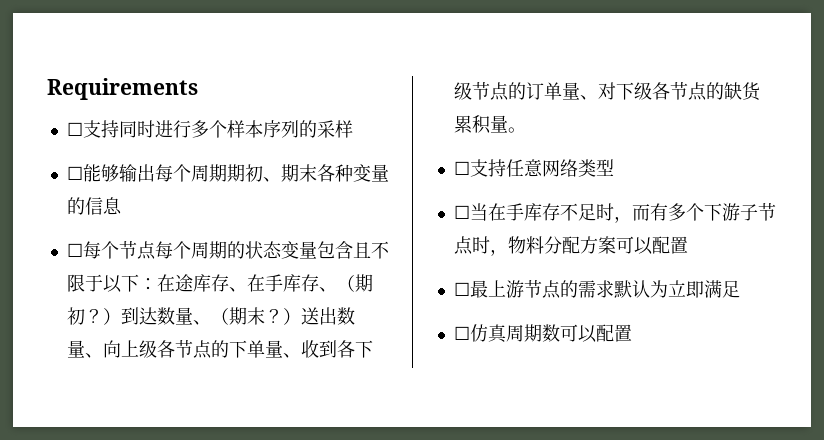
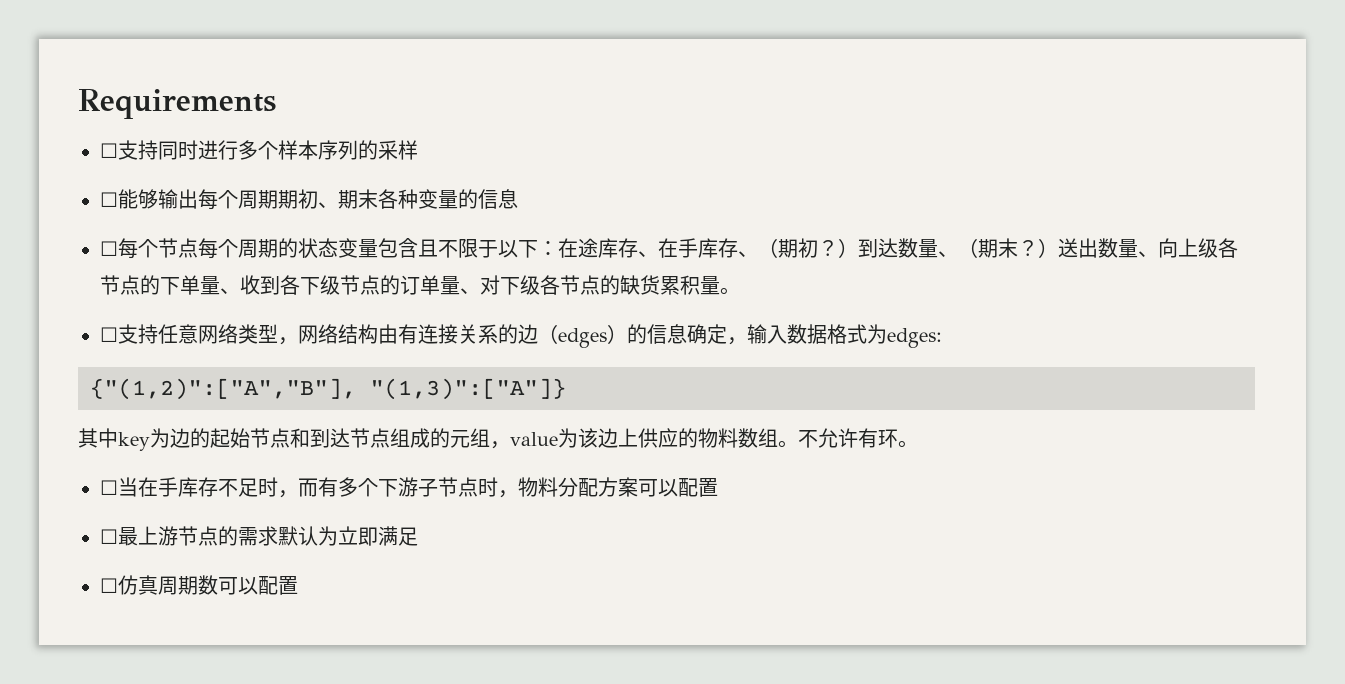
(614, 167) none -> [278,324,942,348] [90,378,566,400] [78,428,918,451] ，网络结构由有连接关系的边（edges）的信息确定，输入数据格式为edges: // {"(1,2)":["A","B"], "(1,3)":["A"]} // 其中key为边的起始节点和到达节点组成的元组，value为该边上供应的物料数组。不允许有环。

